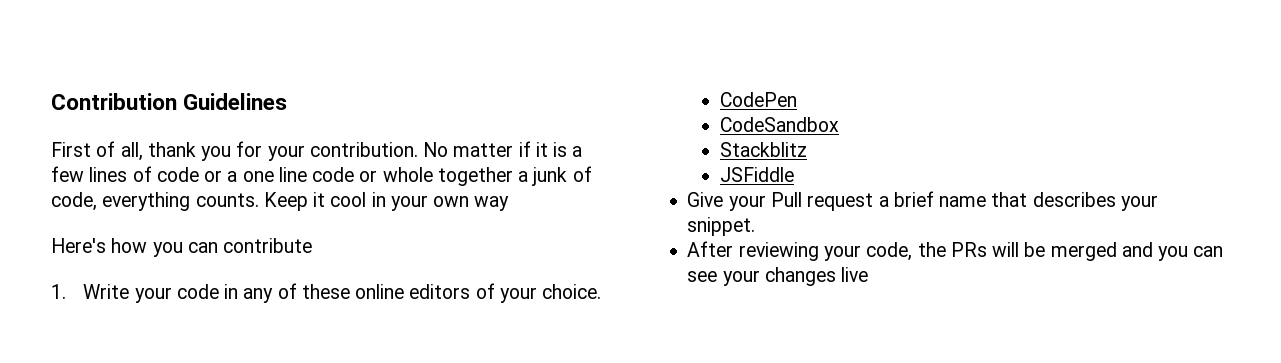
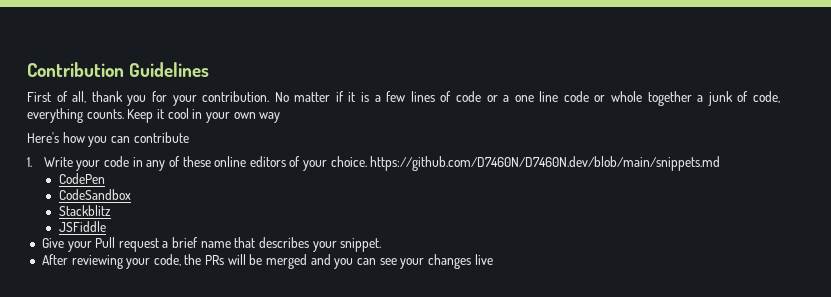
(602, 291) none -> [370,156,721,171] https://github.com/D7460N/D7460N.dev/blob/main/snippets.md

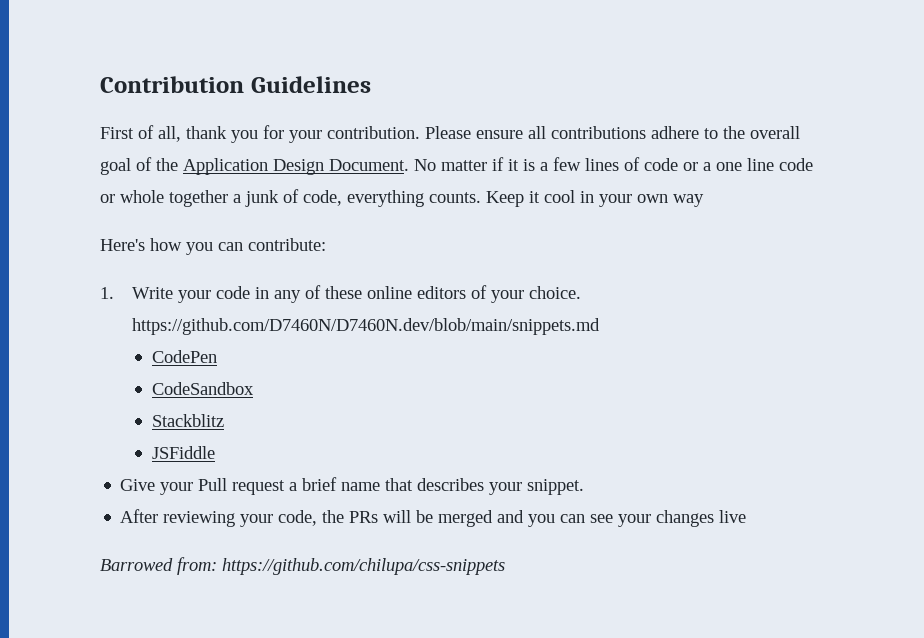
(270, 96) none -> [425,126,800,139] [100,157,409,175] Please ensure all contributions adhere to the overall goal of the Application Design Document.
[133,132,189,143] contribute -> [248,238,326,251] contribute:
(493, 259) none -> [100,557,505,575] // Barrowed from: https://github.com/chilupa/css-snippets

